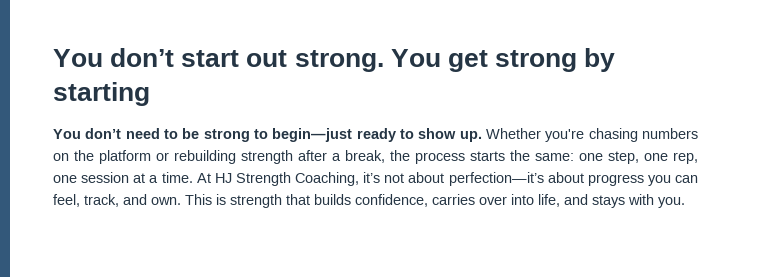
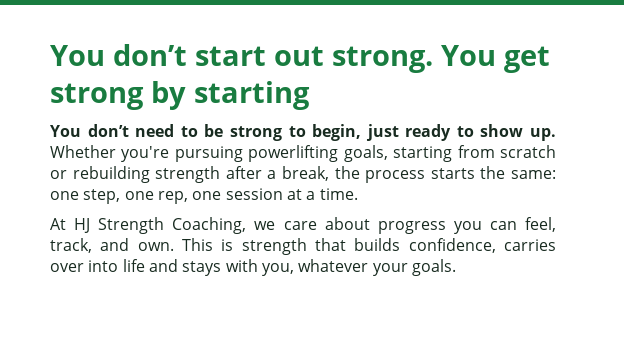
[272,128,353,142] begin—just -> [312,124,399,141] begin, just
[588,128,698,142] [53,150,151,164] chasing numbers on the platform -> [174,145,556,162] pursuing powerlifting goals, starting from scratch
(193, 177) none -> (358, 194) //
[363,172,544,186] it’s not about perfection—it’s -> [254,221,317,230] we care
[538,194,560,207] life, -> [122,259,145,272] life
[658,197,685,208] you. -> [261,259,456,276] you, whatever your goals.

